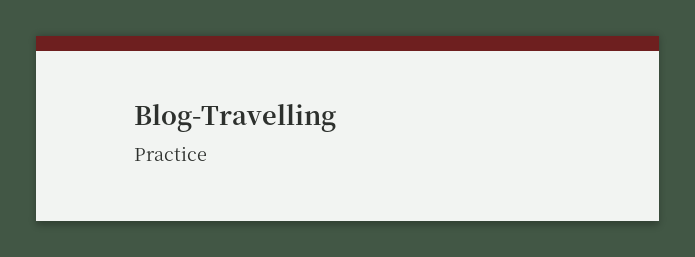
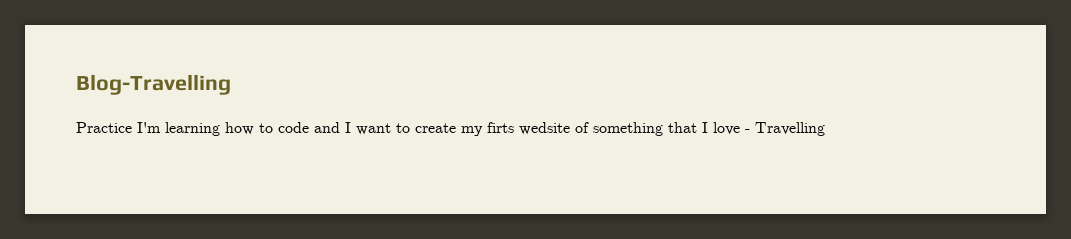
(207, 153) none -> [137,122,825,136] I'm learning how to code and I want to create my firts wedsite of something that I love - Travelling

